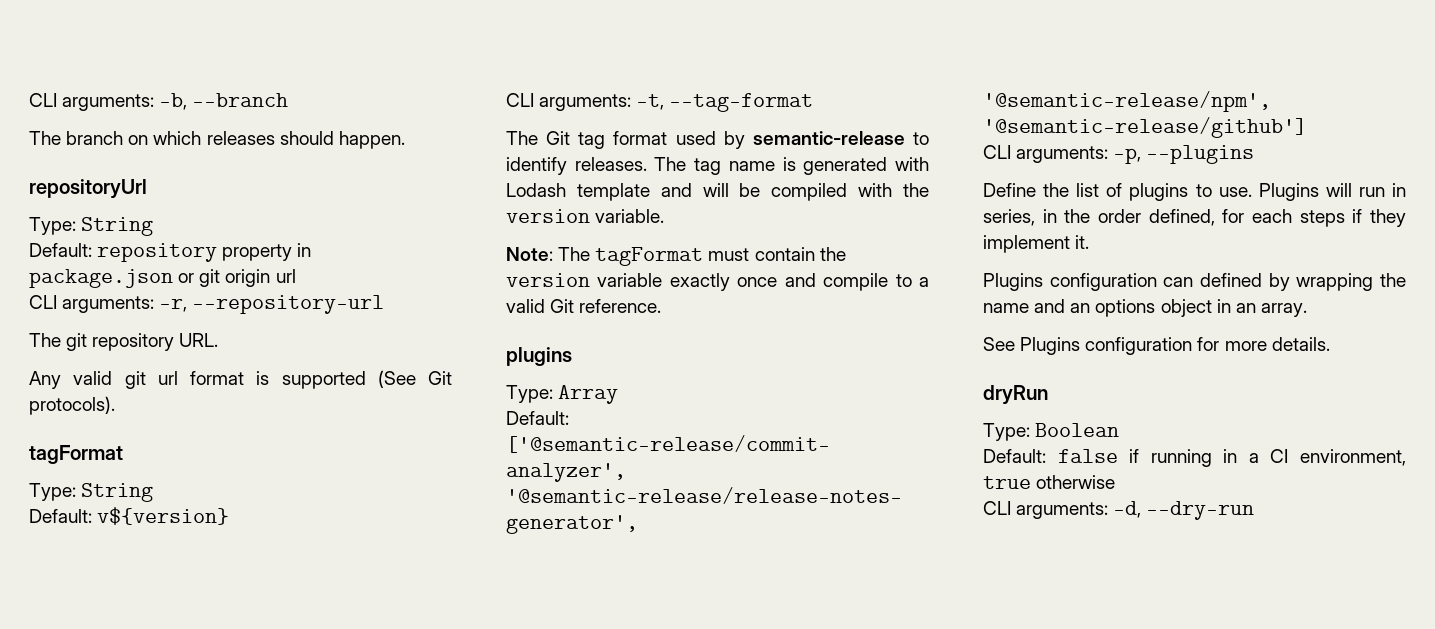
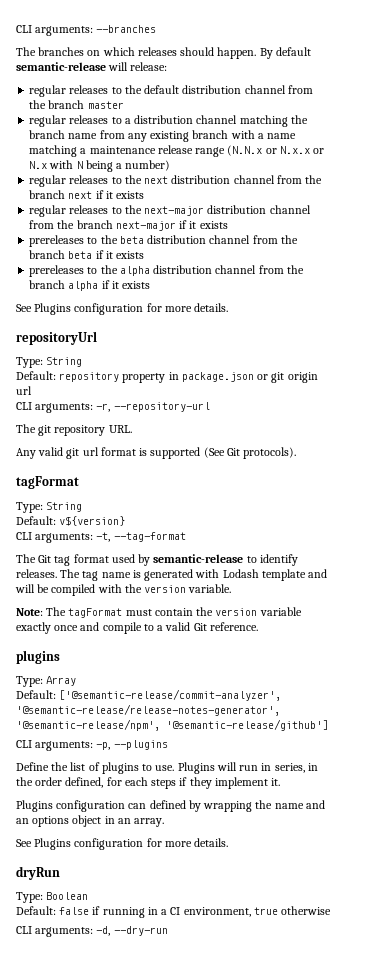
[29,93,289,111] [29,131,124,145] CLI arguments: -b, --branch // The branch -> [16,25,157,36] [16,47,85,56] CLI arguments: --branches // The branches
(405, 140) none -> [259,47,311,59] [16,62,168,71] [29,85,313,97] [29,100,124,109] [29,115,308,127] [29,130,297,142] [29,145,325,157] [29,160,171,172] [29,175,323,187] [29,190,145,199] [29,205,311,217] [29,220,228,231] [29,235,298,247] [29,250,145,259] [29,265,304,277] [29,280,151,291] [16,303,229,315] By default semantic-release will release: // regular releases to the default distribution channel from the branch master // regular releases to a distribution channel matching the branch name from any existing branch with a name matching a maintenance release range (N.N.x or N.x.x or N.x with N being a number) // regular releases to the next distribution channel from the branch next if it exists // regular releases to the next-major distribution channel from the branch next-major if it exists // prereleases to the beta distribution channel from the branch beta if it exists // prereleases to the alpha distribution channel from the branch alpha if it exists // See Plugins configuration for more details.

